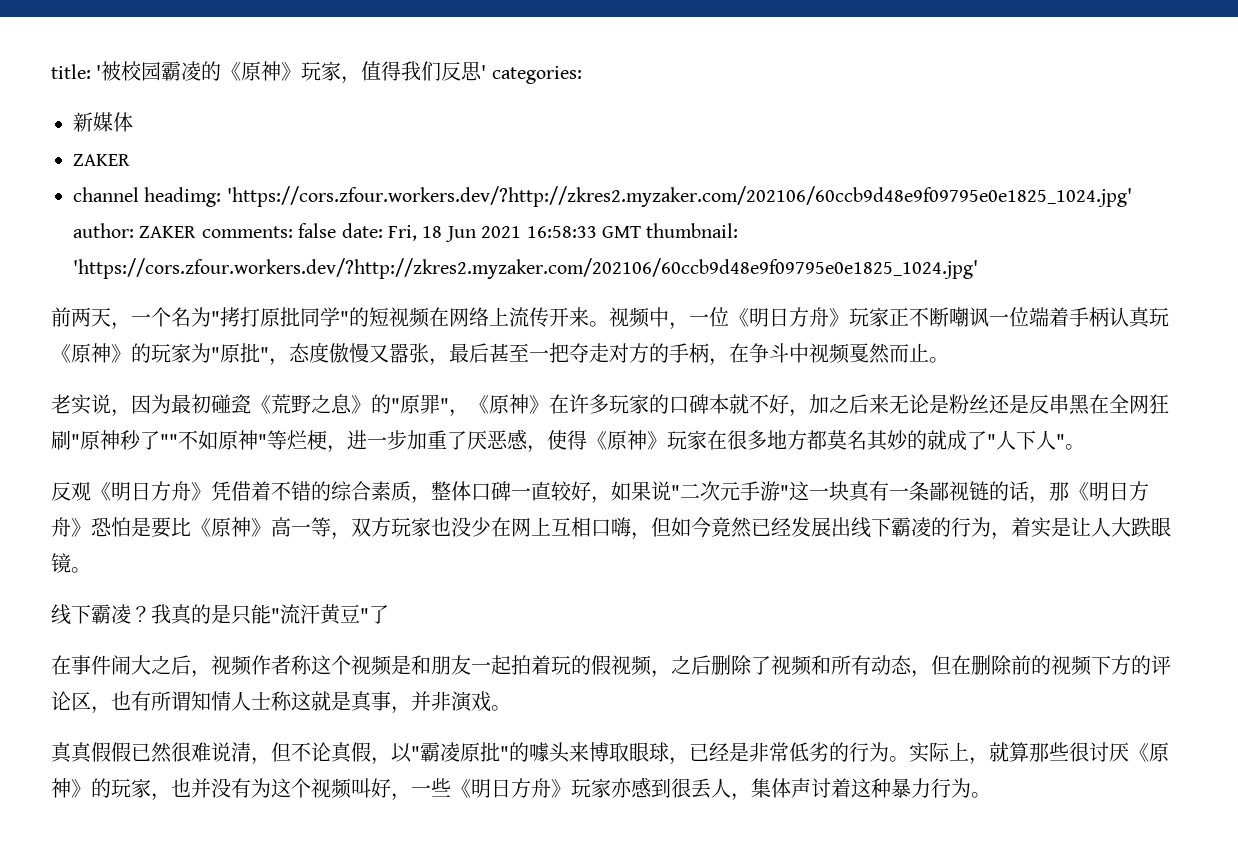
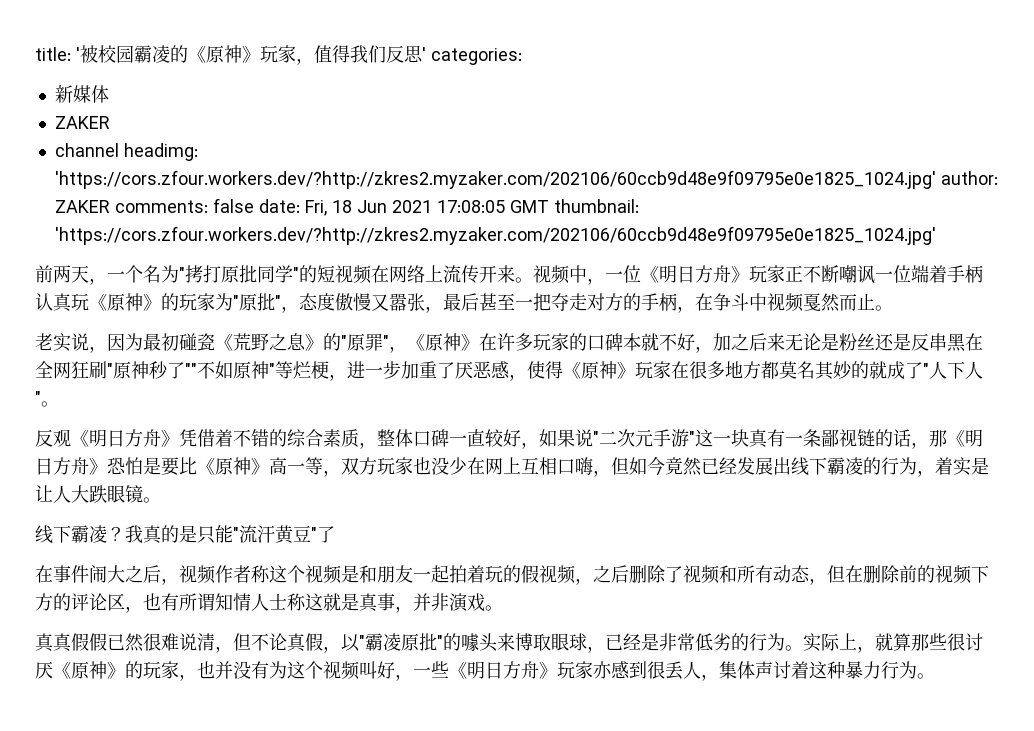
[526,226,597,238] 16:58:33 -> [436,200,505,213] 17:08:05

